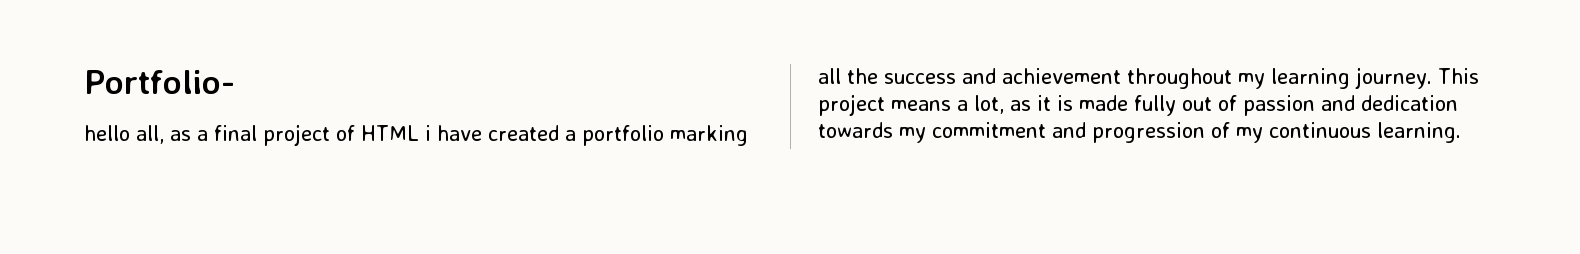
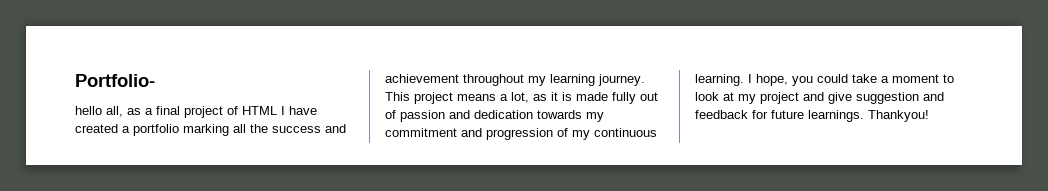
[425,125,431,141] i -> [281,106,285,115] I
(1461, 132) none -> [748,74,954,86] [695,92,944,104] [695,110,929,122] I hope, you could take a moment to look at my project and give suggestion and feedback for future learnings. Thankyou!

